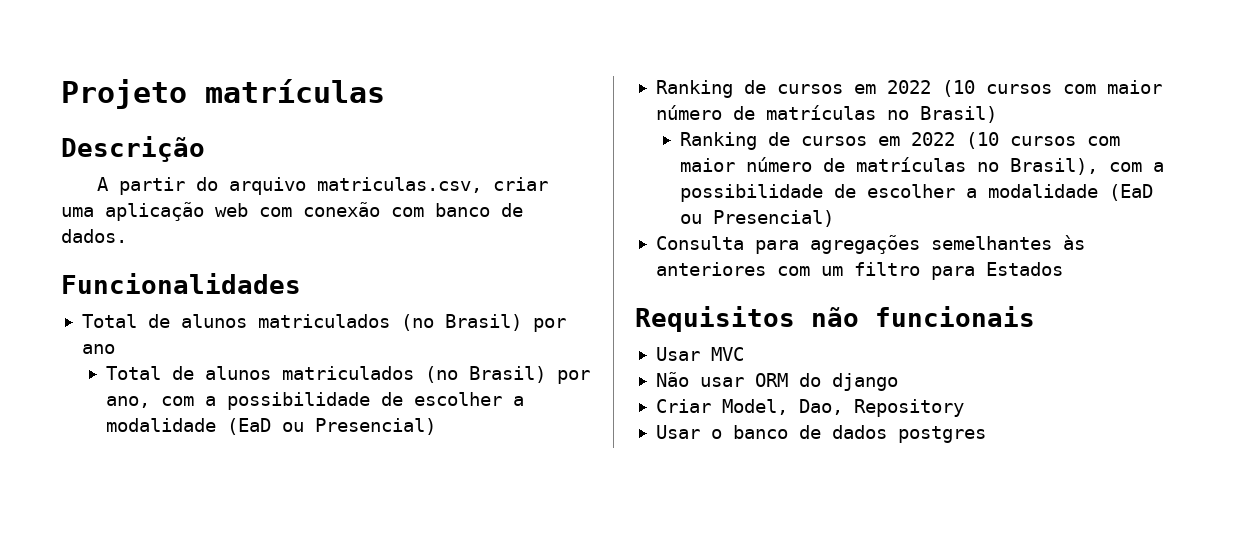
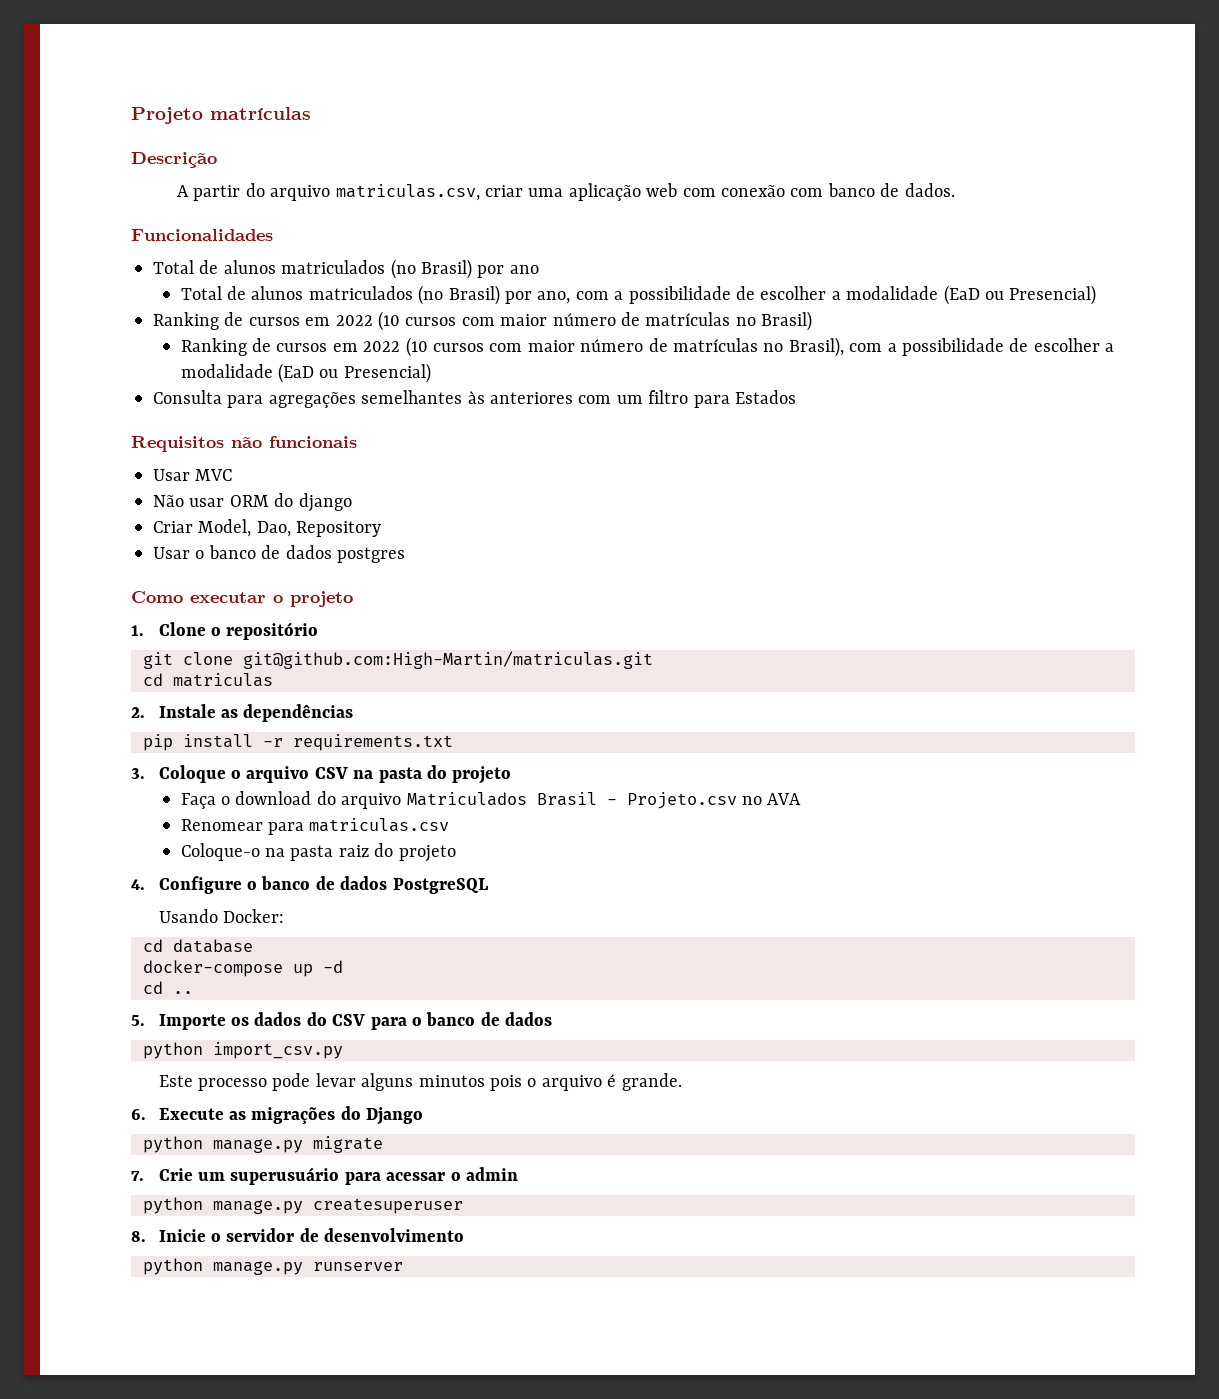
(986, 434) none -> [131,591,353,607] [131,622,319,640] [143,651,653,669] [143,673,273,687] [131,704,354,722] [143,734,453,751] [131,765,512,784] [180,791,802,809] [180,818,450,835] [180,843,456,862] [131,876,488,894] [158,909,284,923] [143,939,253,953] [143,960,343,977] [143,981,193,994] [131,1012,553,1030] [143,1042,343,1059] [158,1073,682,1091] [131,1106,424,1125] [143,1136,383,1153] [131,1167,518,1185] [143,1197,463,1214] [131,1228,465,1242] [143,1258,403,1275] // Como executar o projeto // 1. Clone o repositório // git clone git@github.com:High-Martin/matriculas.git // cd matriculas // 2. Instale as dependências // pip install -r requirements.txt // 3. Coloque o arquivo CSV na pasta do projeto // Faça o download do arquivo Matriculados Brasil - Projeto.csv no AVA // Renomear para matriculas.csv // Coloque-o na pasta raiz do projeto // 4. Configure o banco de dados PostgreSQL // Usando Docker: // cd database // docker-compose up -d // cd .. // 5. Importe os dados do CSV para o banco de dados // python import_csv.py // Este processo pode levar alguns minutos pois o arquivo é grande. // 6. Execute as migrações do Django // python manage.py migrate // 7. Crie um superusuário para acessar o admin // python manage.py createsuperuser // 8. Inicie o servidor de desenvolvimento // python manage.py runserver

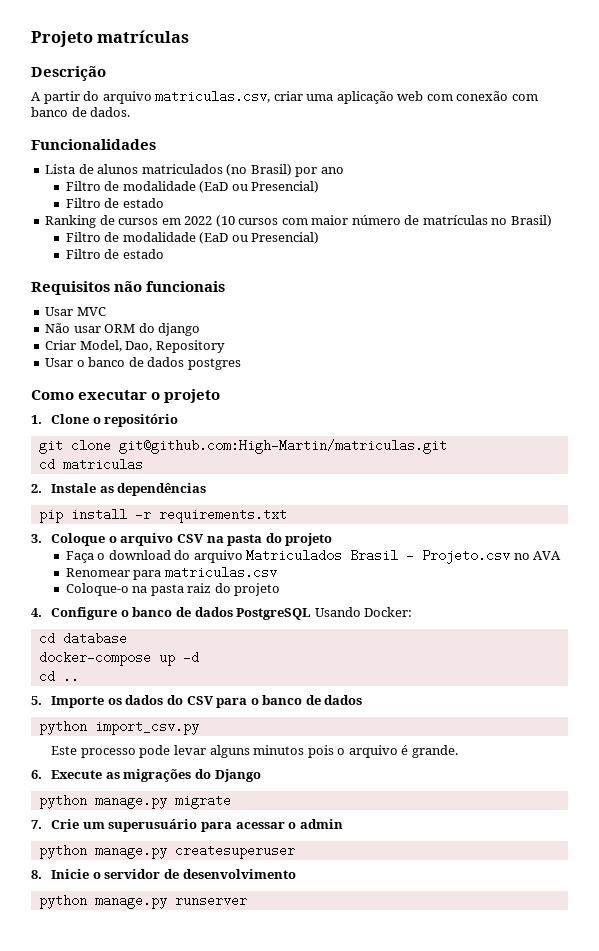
[153,260,194,274] Total -> [45,164,76,174] Lista
[180,285,1097,305] Total de alunos matriculados (no Brasil) por ano, com a possibilidade de escolher a modalidade (EaD ou Presencial) -> [65,181,320,193] [65,198,164,208] Filtro de modalidade (EaD ou Presencial) // Filtro de estado
[180,337,1115,357] [180,363,431,383] [153,390,796,408] Ranking de cursos em 2022 (10 cursos com maior número de matrículas no Brasil), com a possibilidade de escolher a modalidade (EaD ou Presencial) // Consulta para agregações semelhantes às anteriores com um filtro para Estados -> [65,232,320,244] [65,249,164,259] Filtro de modalidade (EaD ou Presencial) // Filtro de estado
(488, 886) // -> (312, 614) none

